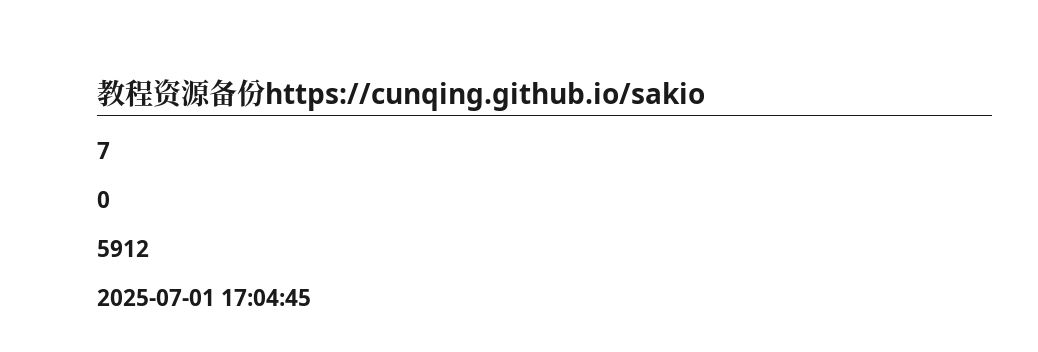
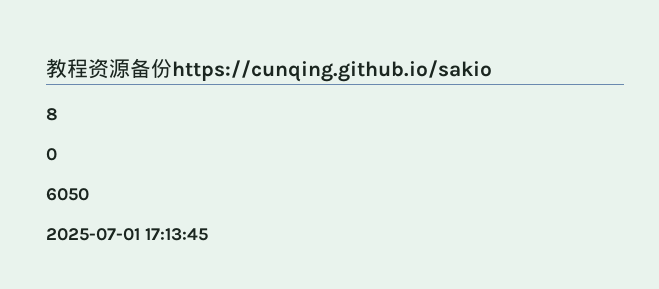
[97,142,110,159] 7 -> [46,108,58,121] 8
[97,240,149,257] 5912 -> [46,188,89,201] 6050
[221,289,312,306] 17:04:45 -> [145,228,208,241] 17:13:45

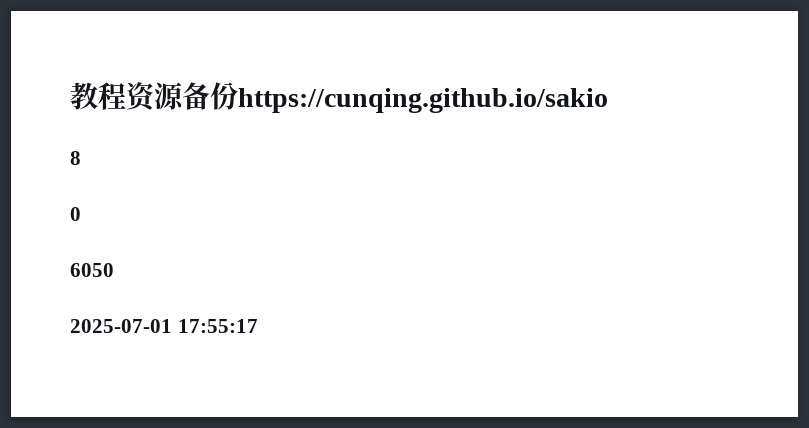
[145,228,208,241] 17:13:45 -> [177,319,258,333] 17:55:17

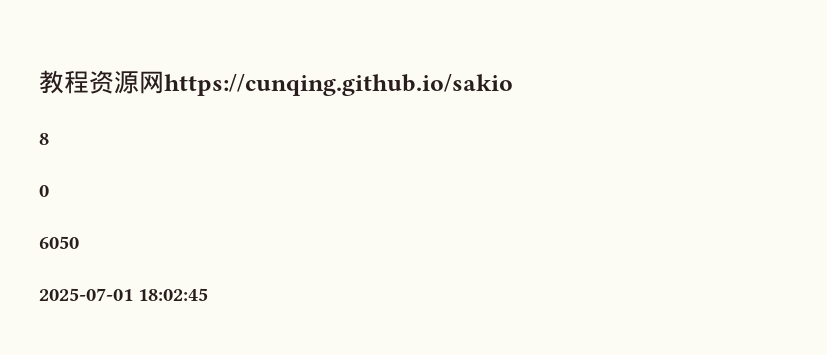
[182,82,238,110] 备份 -> [139,71,164,94] 网
[177,319,258,333] 17:55:17 -> [138,288,209,301] 18:02:45

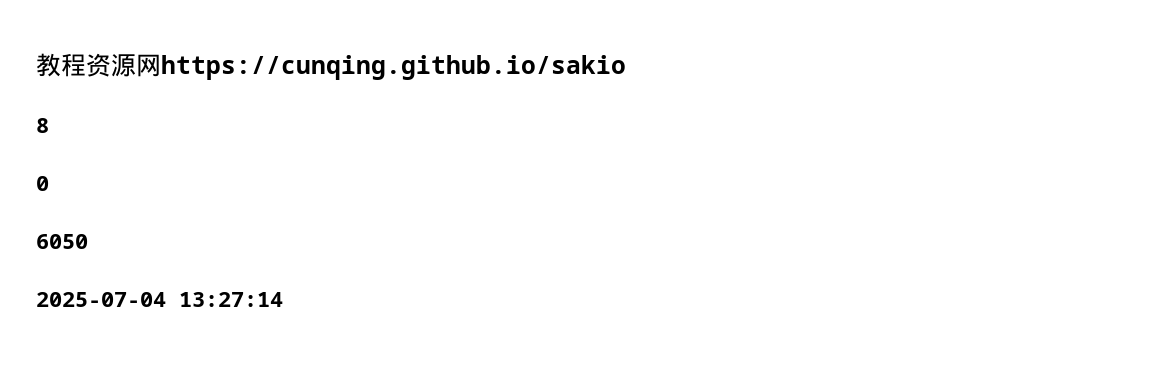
[39,288,209,301] 2025-07-01 18:02:45 -> [36,292,283,307] 2025-07-04 13:27:14

